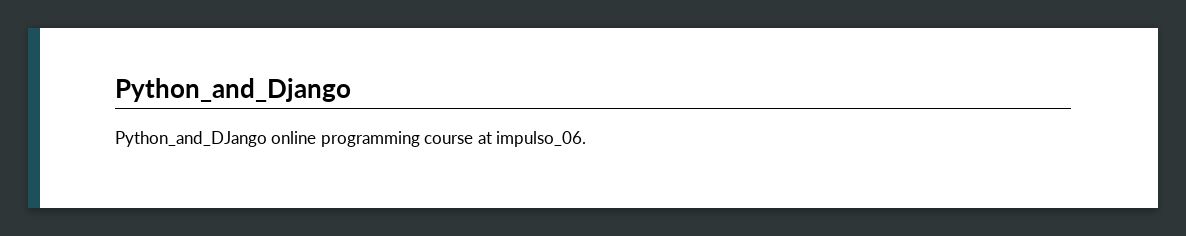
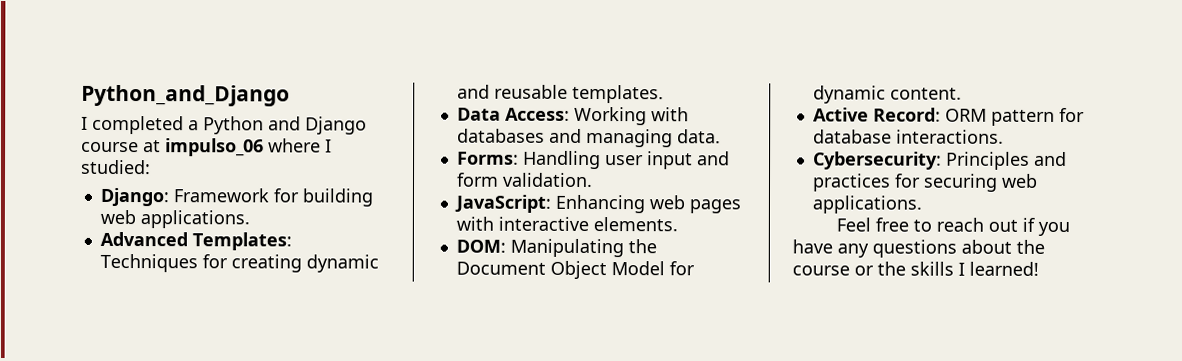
[115,131,587,147] Python_and_DJango online programming course at impulso_06. -> [81,115,367,135] [81,138,332,157] [81,159,151,175] [99,187,373,207] [99,209,250,229] [99,231,292,251] [99,253,379,273] [456,84,664,104] [456,106,689,126] [456,128,721,148] [456,150,730,170] [455,172,593,188] [453,194,741,214] [455,216,678,232] [455,238,657,258] [455,260,695,280] [812,85,962,104] [812,107,1085,126] [812,129,1004,144] [812,151,1067,170] [811,173,1038,192] [811,195,922,214] [836,217,1071,237] [792,239,1045,258] [792,261,1039,276] I completed a Python and Django course at impulso_06 where I studied: // Django: Framework for building web applications. // Advanced Templates: Techniques for creating dynamic and reusable templates. // Data Access: Working with databases and managing data. // Forms: Handling user input and form validation. // JavaScript: Enhancing web pages with interactive elements. // DOM: Manipulating the Document Object Model for dynamic content. // Active Record: ORM pattern for database interactions. // Cybersecurity: Principles and practices for securing web applications. // Feel free to reach out if you have any questions about the course or the skills I learned!

